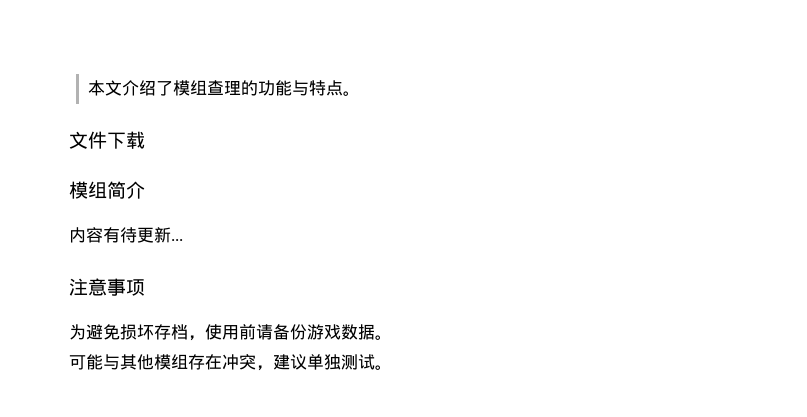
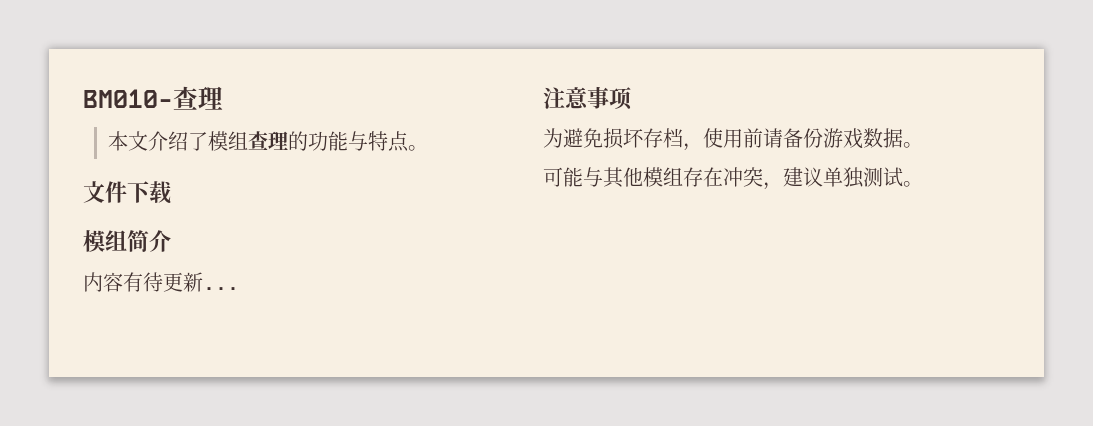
(87, 88) none -> [83,86,223,110] BM010-查理 //

